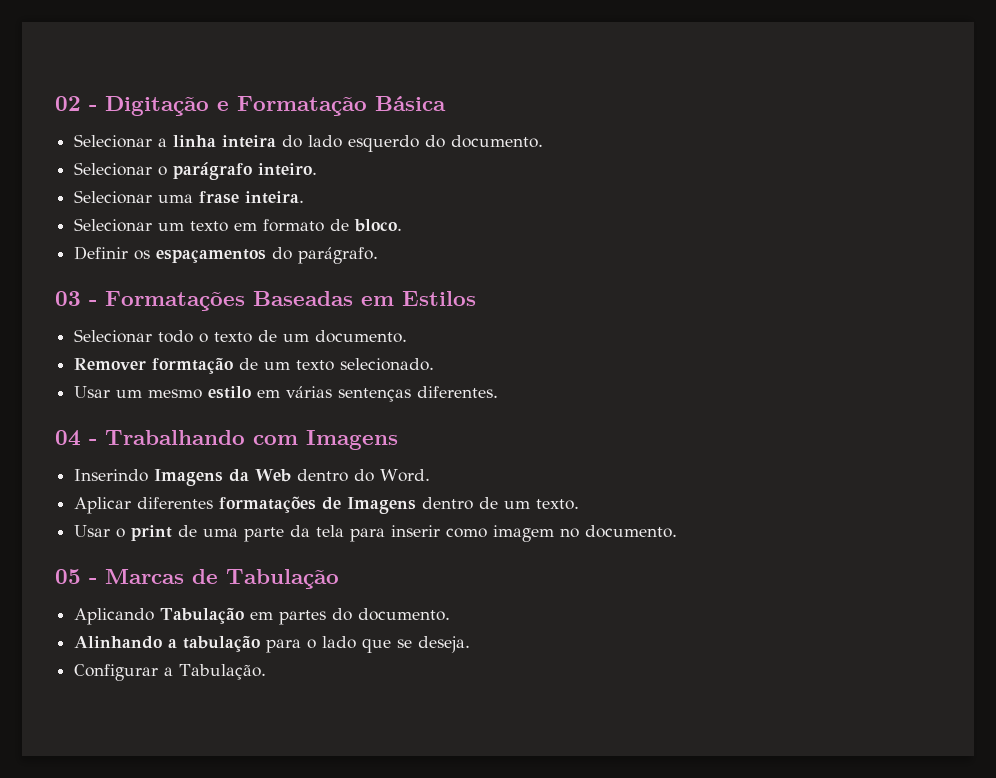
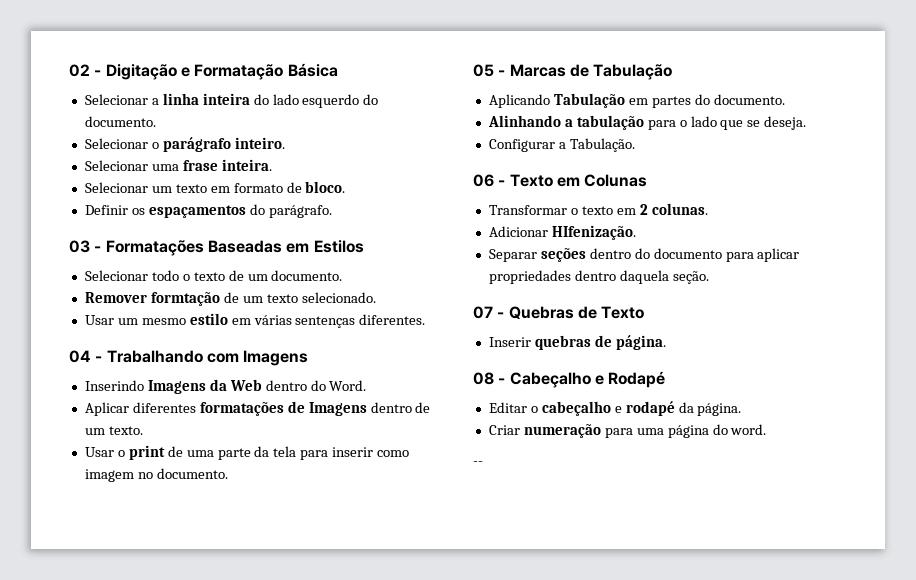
(267, 672) none -> [473,174,648,187] [488,203,708,215] [488,225,636,240] [488,248,800,262] [488,270,709,284] [473,306,645,319] [488,335,666,350] [473,371,666,388] [488,401,742,416] [488,424,767,438] [473,461,483,465] // 06 - Texto em Colunas // Transformar o texto em 2 colunas. // Adicionar HIfenização. // Separar seções dentro do documento para aplicar propriedades dentro daquela seção. // 07 - Quebras de Texto // Inserir quebras de página. // 08 - Cabeçalho e Rodapé // Editar o cabeçalho e rodapé da página. // Criar numeração para uma página do word. // --

